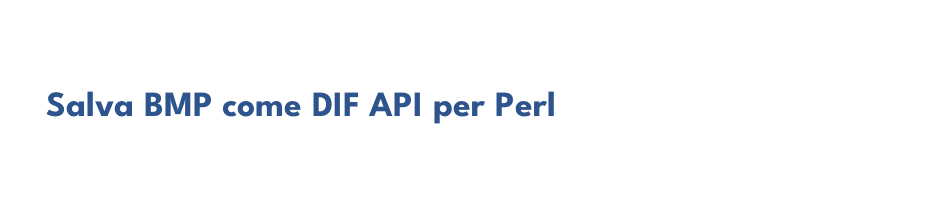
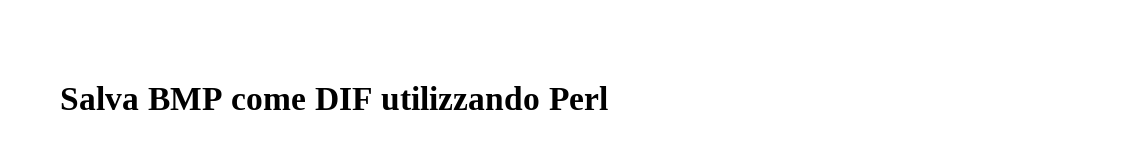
[368,92,486,124] API per -> [381,86,541,110] utilizzando

